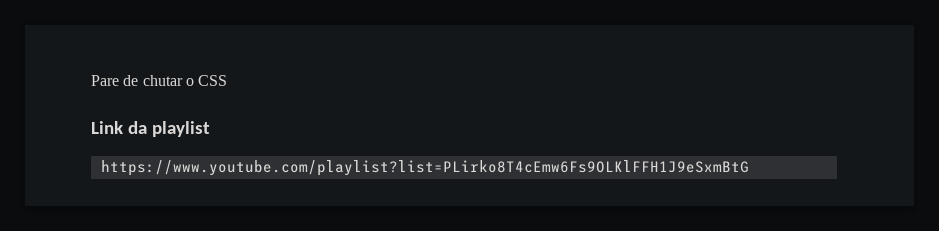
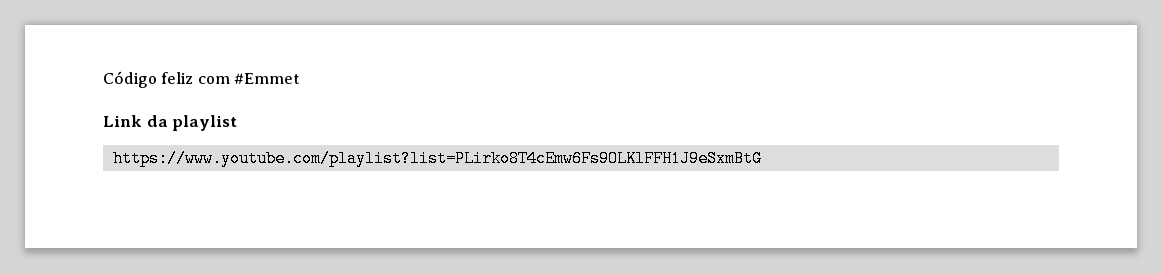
[91,75,228,86] Pare de chutar o CSS -> [103,71,300,88] Código feliz com #Emmet

